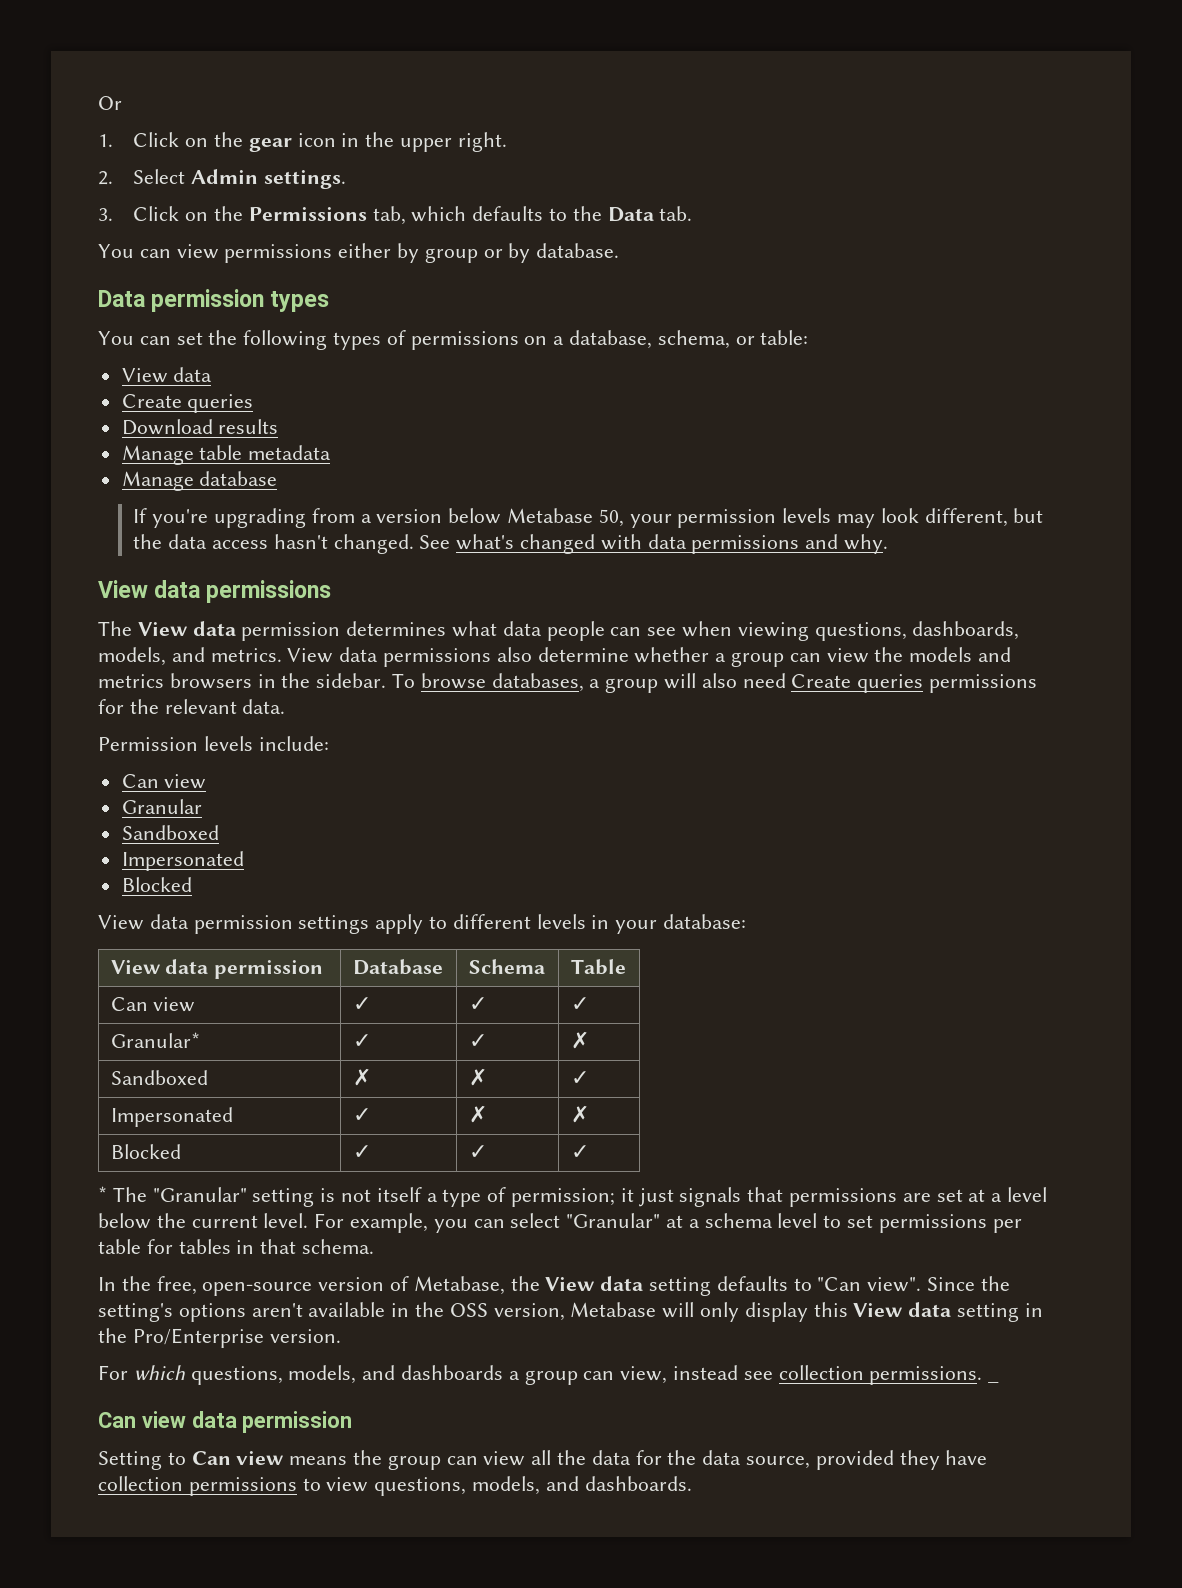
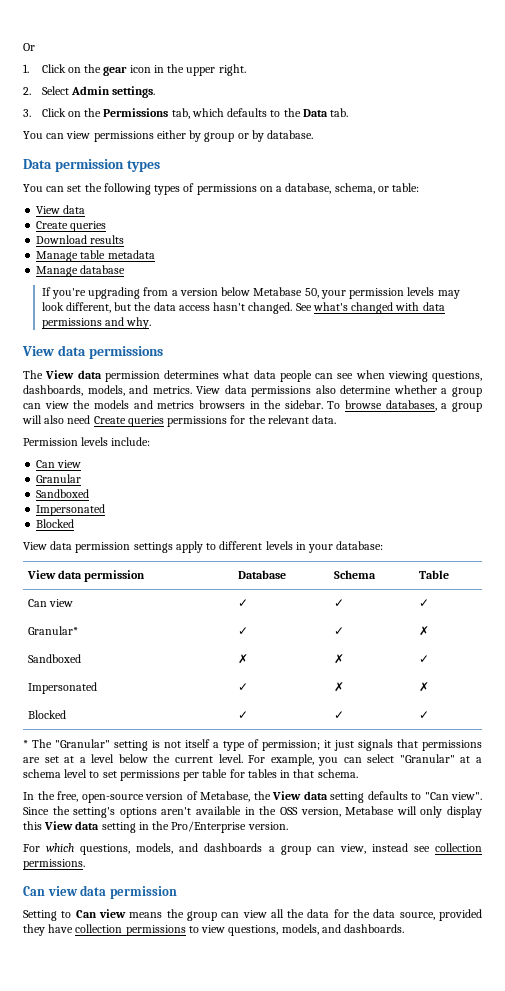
[988,1380,1000,1383] _ -> (85, 864) none

